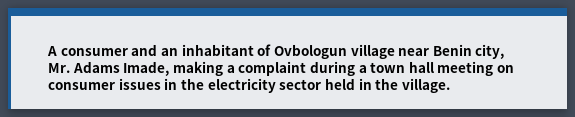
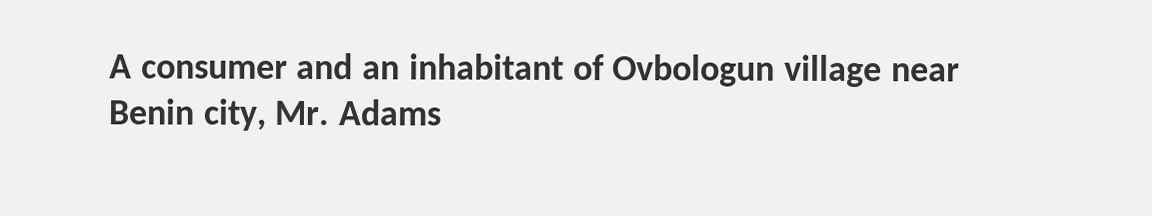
[123,61,515,76] [48,78,450,93] Imade, making a complaint during a town hall meeting on consumer issues in the electricity sector held in the village. -> (443, 112) none

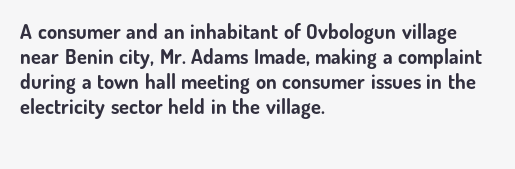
(443, 112) none -> [253,48,483,69] [20,73,476,94] [20,98,325,119] Imade, making a complaint during a town hall meeting on consumer issues in the electricity sector held in the village.

